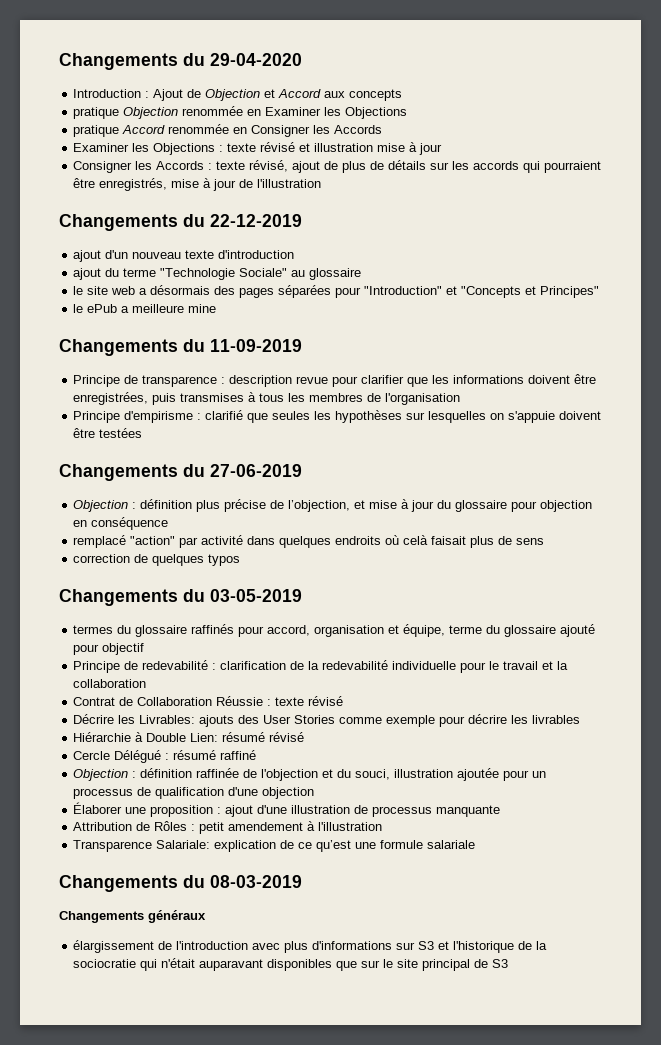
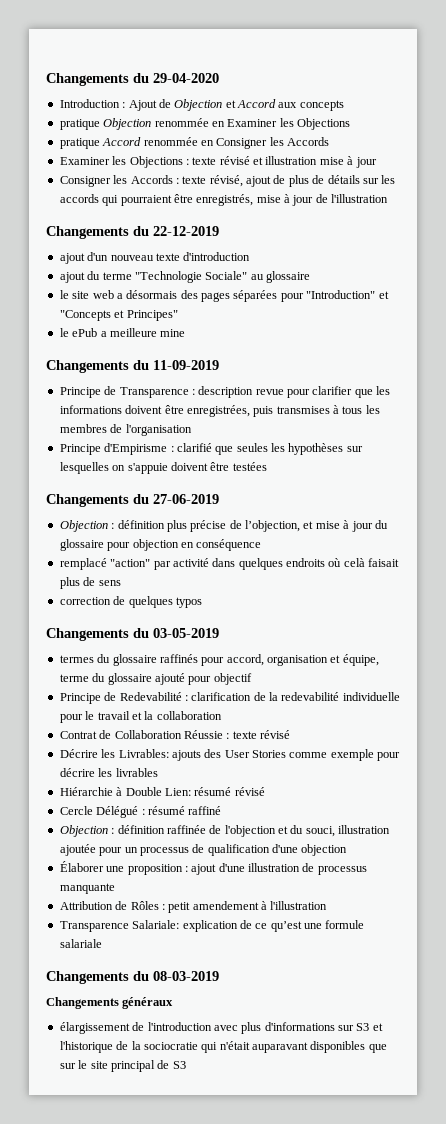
[142,375,218,387] transparence -> [119,387,189,398] Transparence
[124,411,194,423] d'empirisme -> [104,443,168,455] d'Empirisme
[142,660,209,670] redevabilité -> [119,692,182,701] Redevabilité

